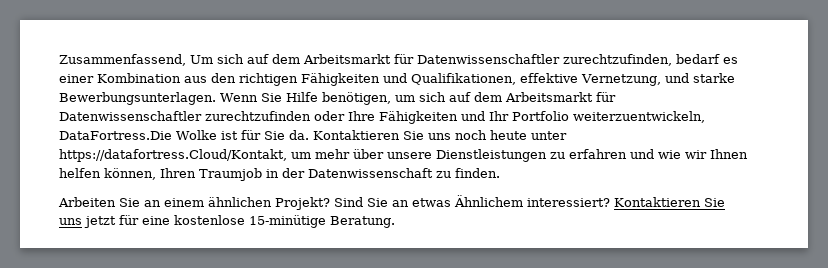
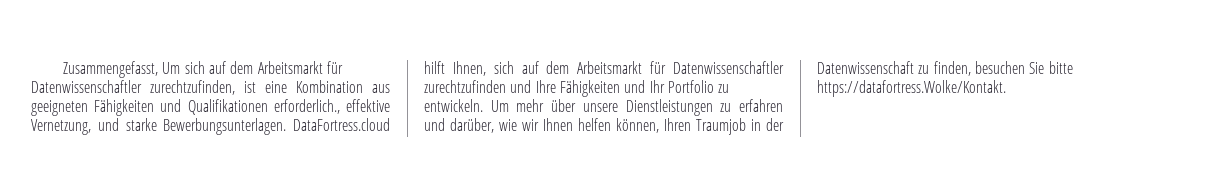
[59,54,186,66] Zusammenfassend, -> [63,61,159,78] Zusammengefasst,
[676,54,738,64] [59,73,516,86] bedarf es einer Kombination aus den richtigen Fähigkeiten und Qualifikationen, -> [244,80,390,93] [31,99,340,116] ist eine Kombination aus geeigneten Fähigkeiten und Qualifikationen erforderlich.,
[220,92,415,105] Wenn Sie Hilfe benötigen, um -> [293,118,390,131] [424,61,486,76] DataFortress.cloud hilft Ihnen,
[314,111,345,121] oder -> [510,80,532,93] und
[573,111,705,123] [59,130,567,140] [59,149,311,162] weiterzuentwickeln, DataFortress.Die Wolke ist für Sie da. Kontaktieren Sie uns noch heute unter https://datafortress.Cloud/Kontakt, um -> [718,84,730,93] [424,99,509,112] zu entwickeln. Um
(654, 154) none -> [450,118,495,133] darüber,
[455,168,500,178] [58,195,725,210] [59,215,395,228] finden. // Arbeiten Sie an einem ähnlichen Projekt? Sind Sie an etwas Ähnlichem interessiert? Kontaktieren Sie uns jetzt für eine kostenlose 15-minütige Beratung. -> [933,61,1073,76] [817,80,1006,97] finden, besuchen Sie bitte https://datafortress.Wolke/Kontakt.

